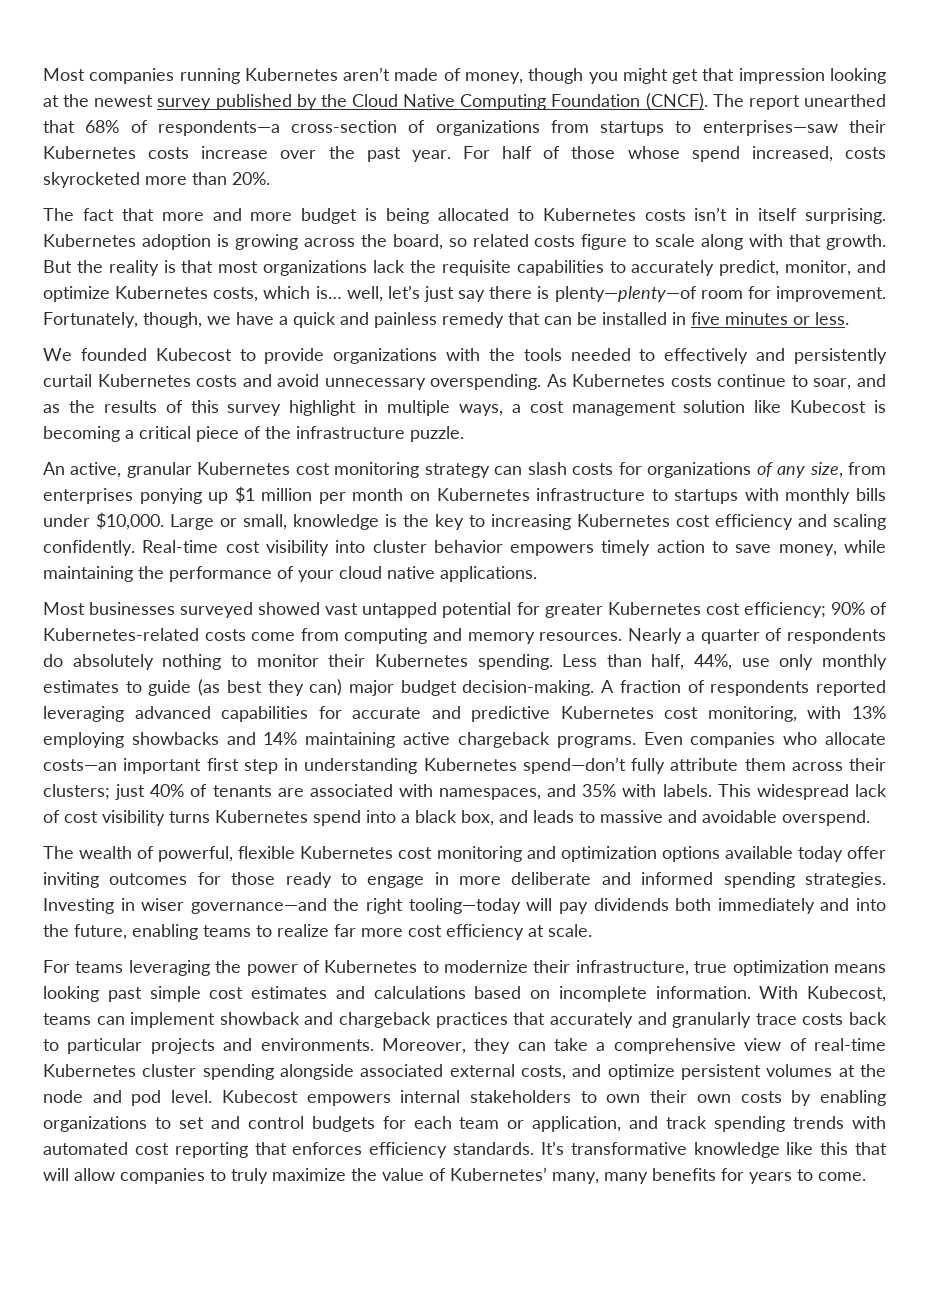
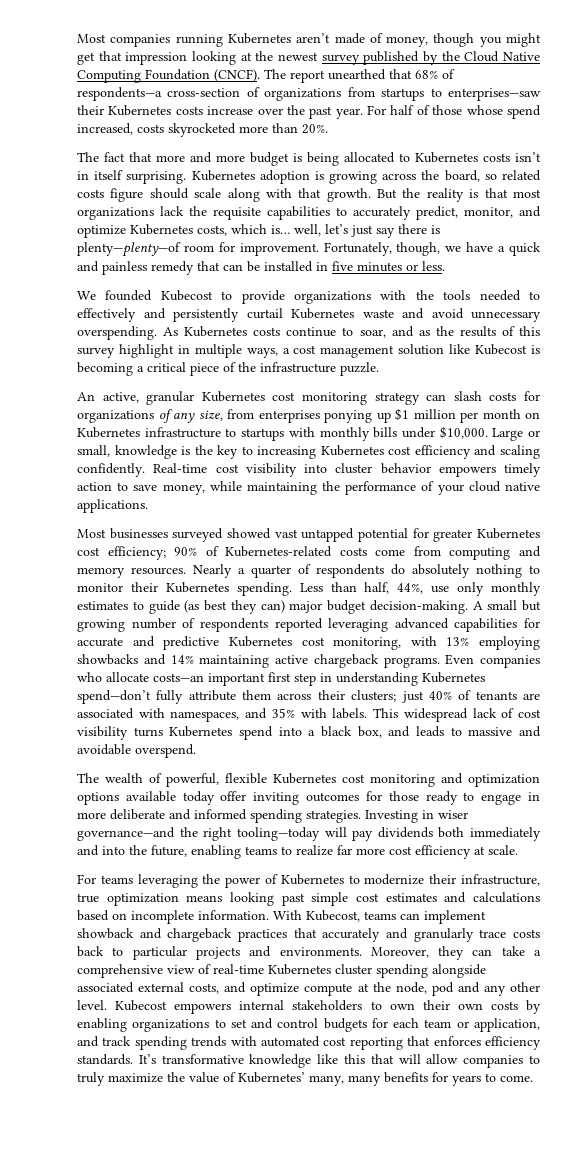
[633,235,650,247] to -> [149,188,189,199] should
[196,375,238,387] costs -> [362,309,394,318] waste
[619,680,681,693] fraction -> [487,600,541,611] [77,618,176,632] small but growing number
[681,1064,887,1080] [43,1090,162,1106] persistent volumes at the node and pod -> [304,982,540,996] compute at the node, pod and any other

